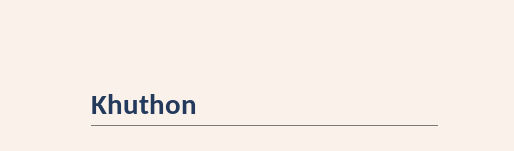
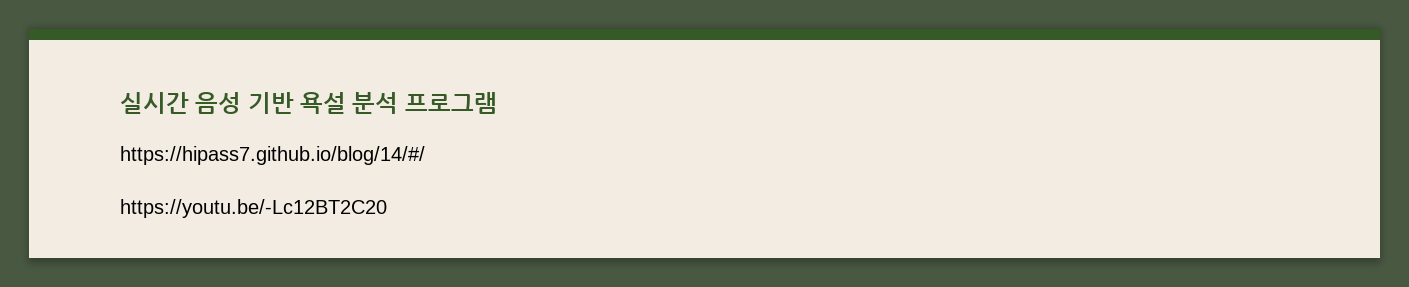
[91,94,197,114] Khuthon -> [120,92,497,114] [120,146,425,165] [120,199,387,218] 실시간 음성 기반 욕설 분석 프로그램 // https://hipass7.github.io/blog/14/#/ // https://youtu.be/-Lc12BT2C20

